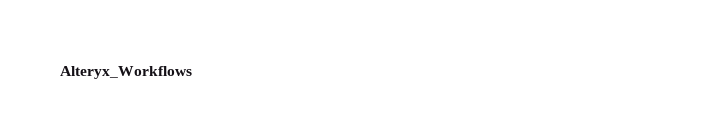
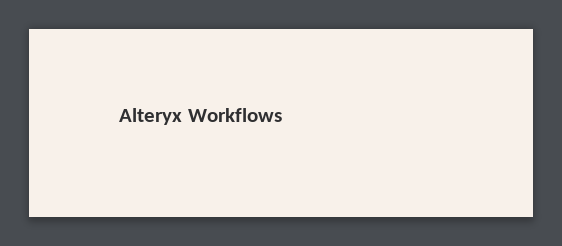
[60,66,192,79] Alteryx_Workflows -> [119,108,282,125] Alteryx Workflows

